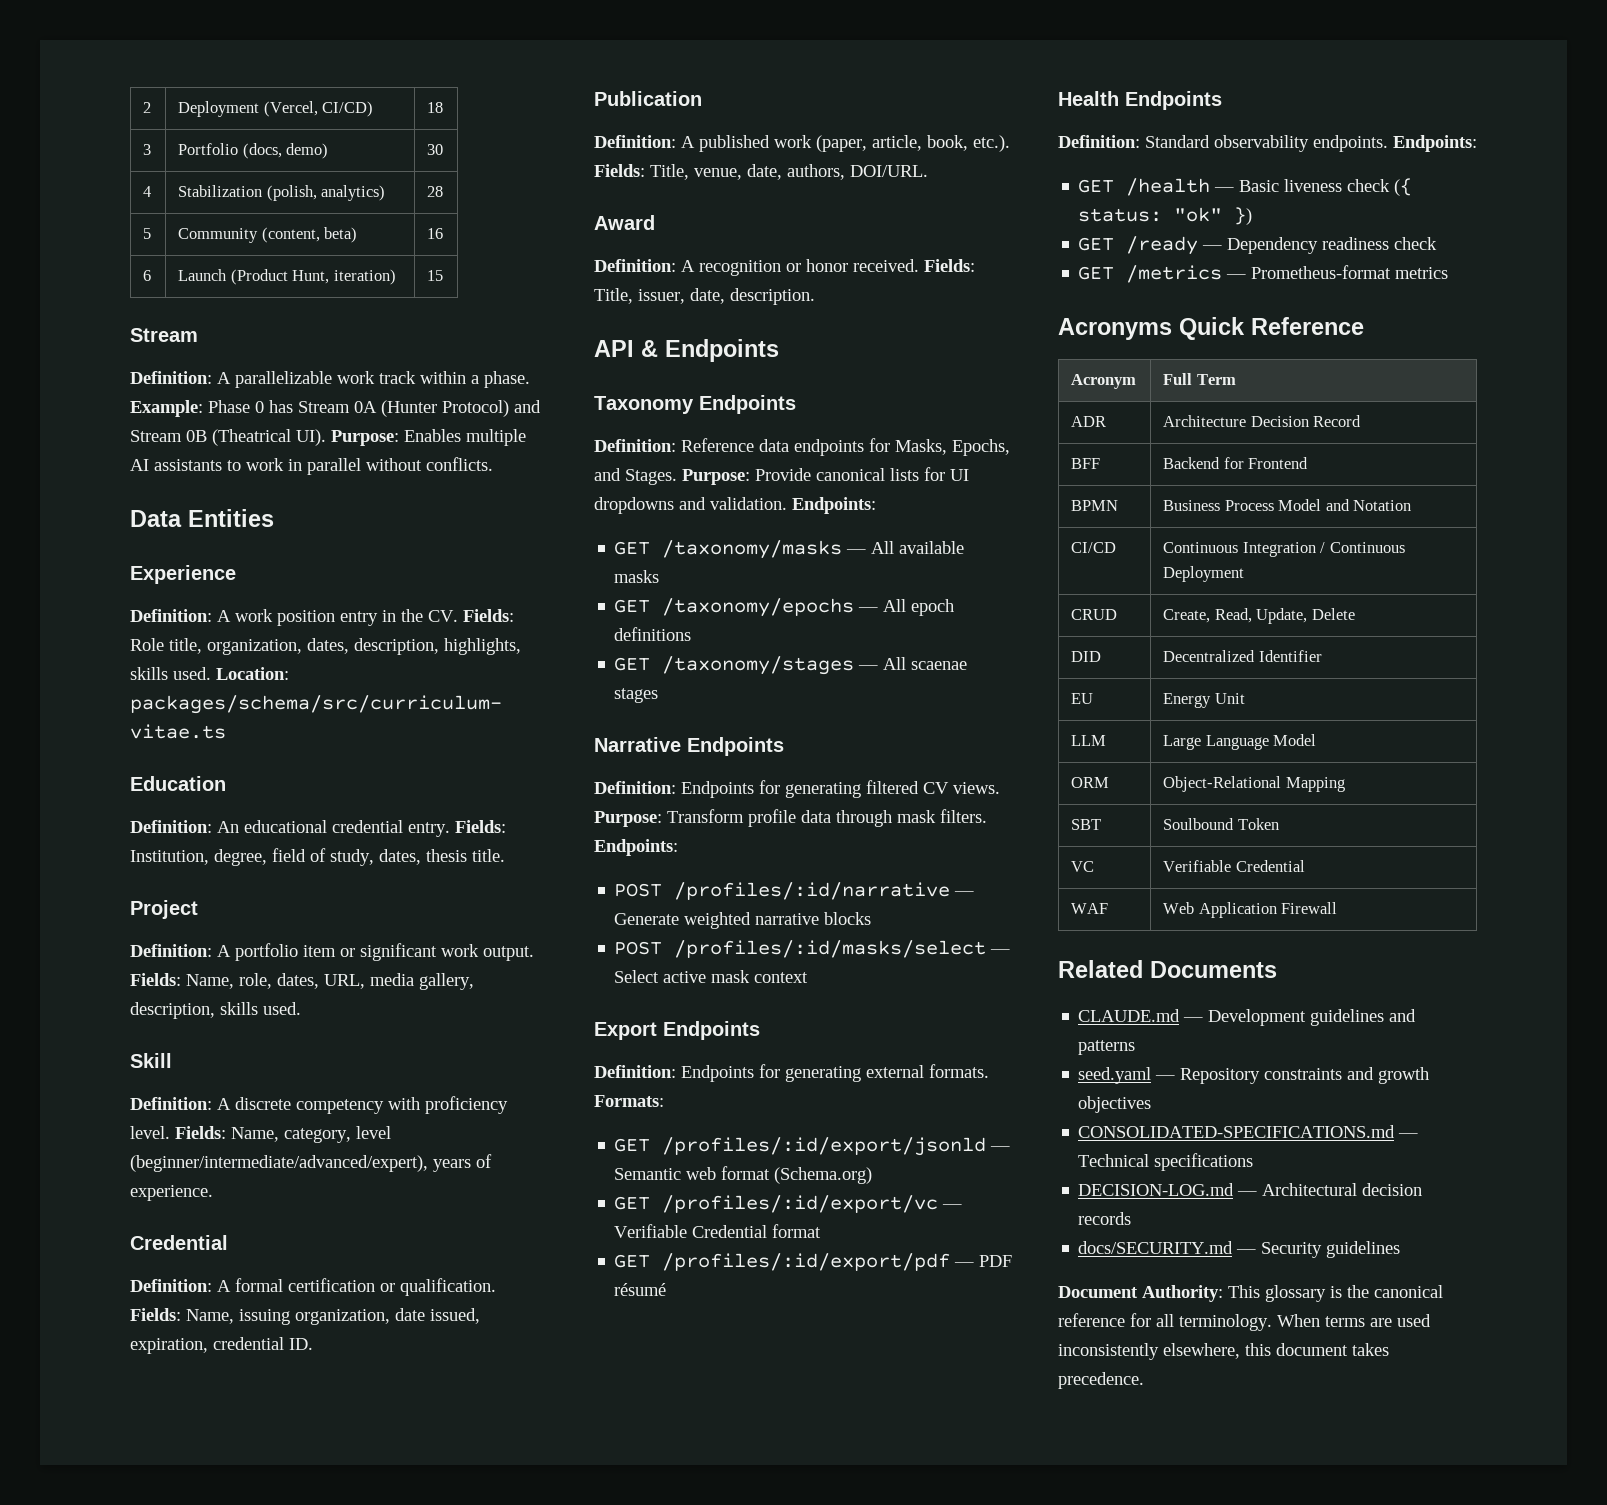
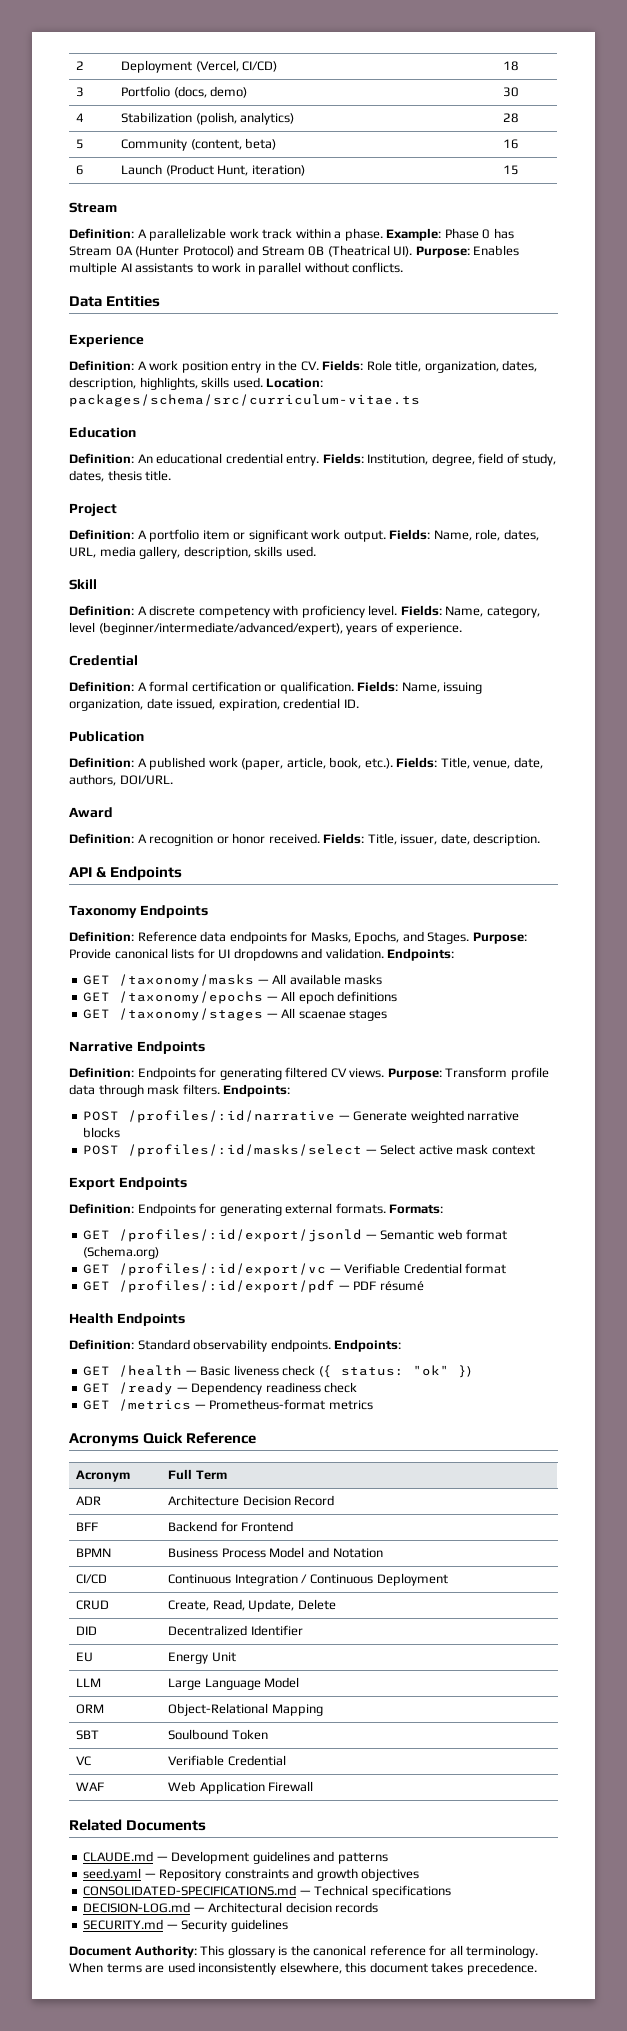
[1078,1241,1234,1254] docs/SECURITY.md -> [83,1919,164,1930] SECURITY.md

